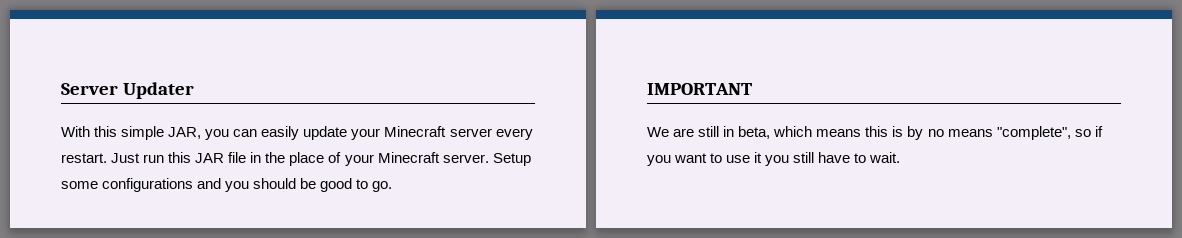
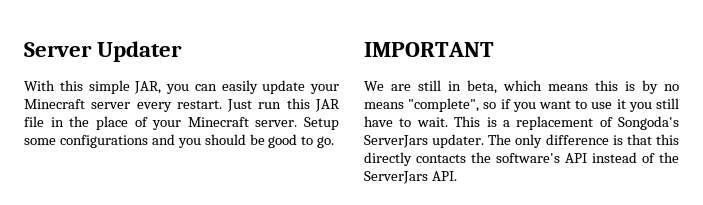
(901, 157) none -> [454,116,679,130] [364,134,679,148] [364,152,679,166] [364,171,457,184] This is a replacement of Songoda's ServerJars updater. The only difference is that this directly contacts the software's API instead of the ServerJars API.

